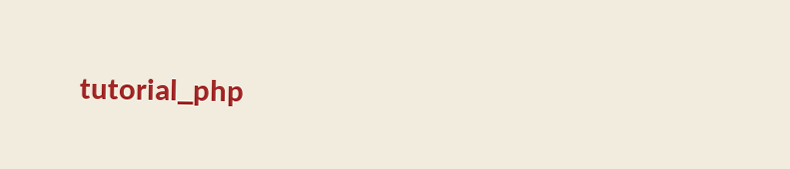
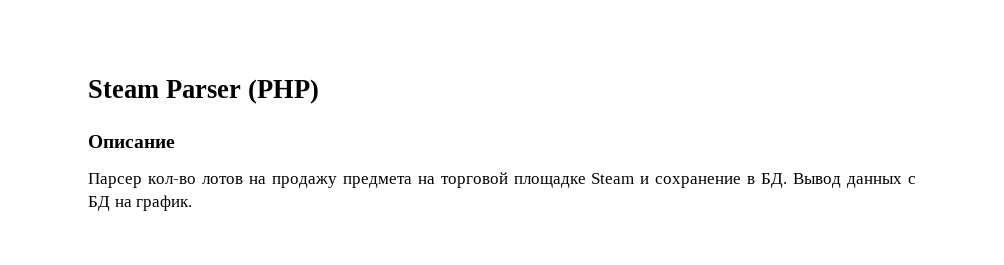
[79,77,245,107] tutorial_php -> [88,79,320,104] [88,135,175,148] [88,172,916,188] [88,195,193,211] Steam Parser (PHP) // Описание // Парсер кол-во лотов на продажу предмета на торговой площадке Steam и сохранение в БД. Вывод данных с БД на график.

